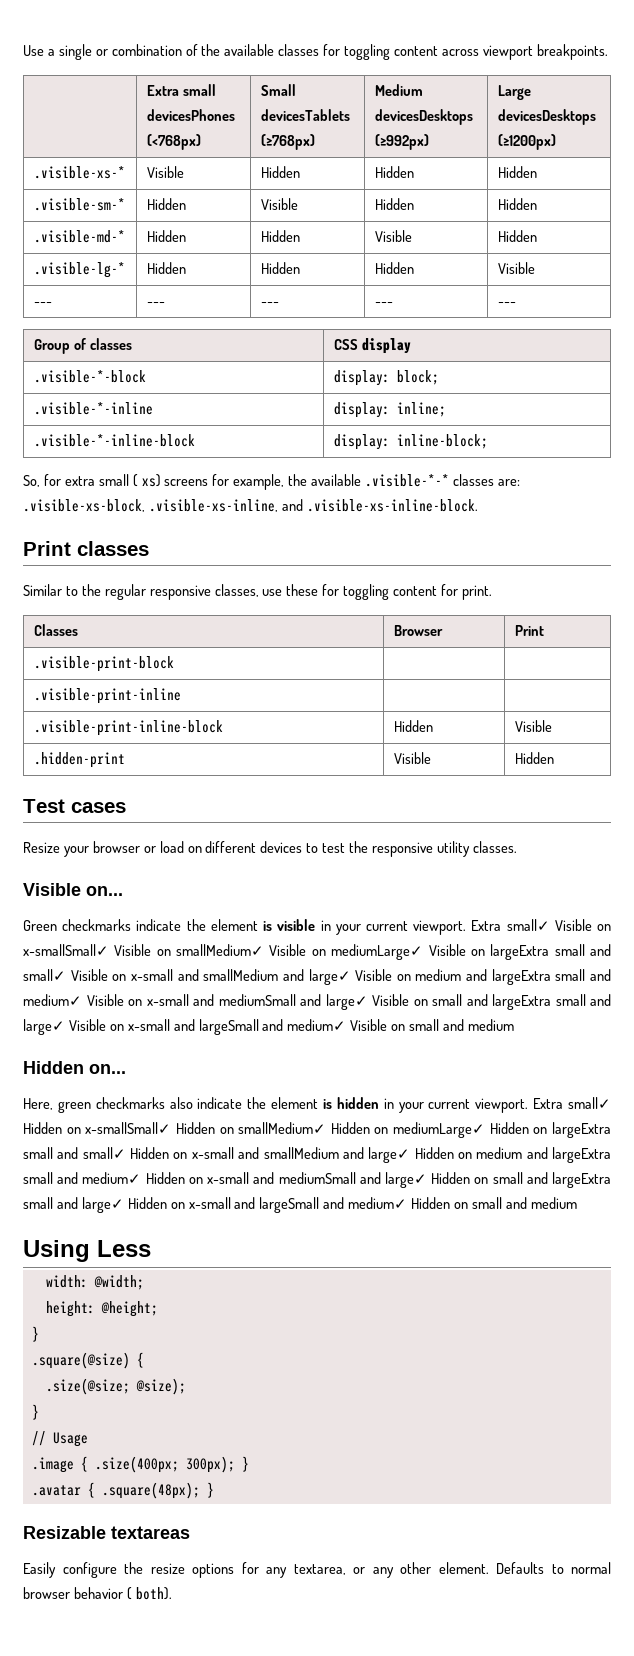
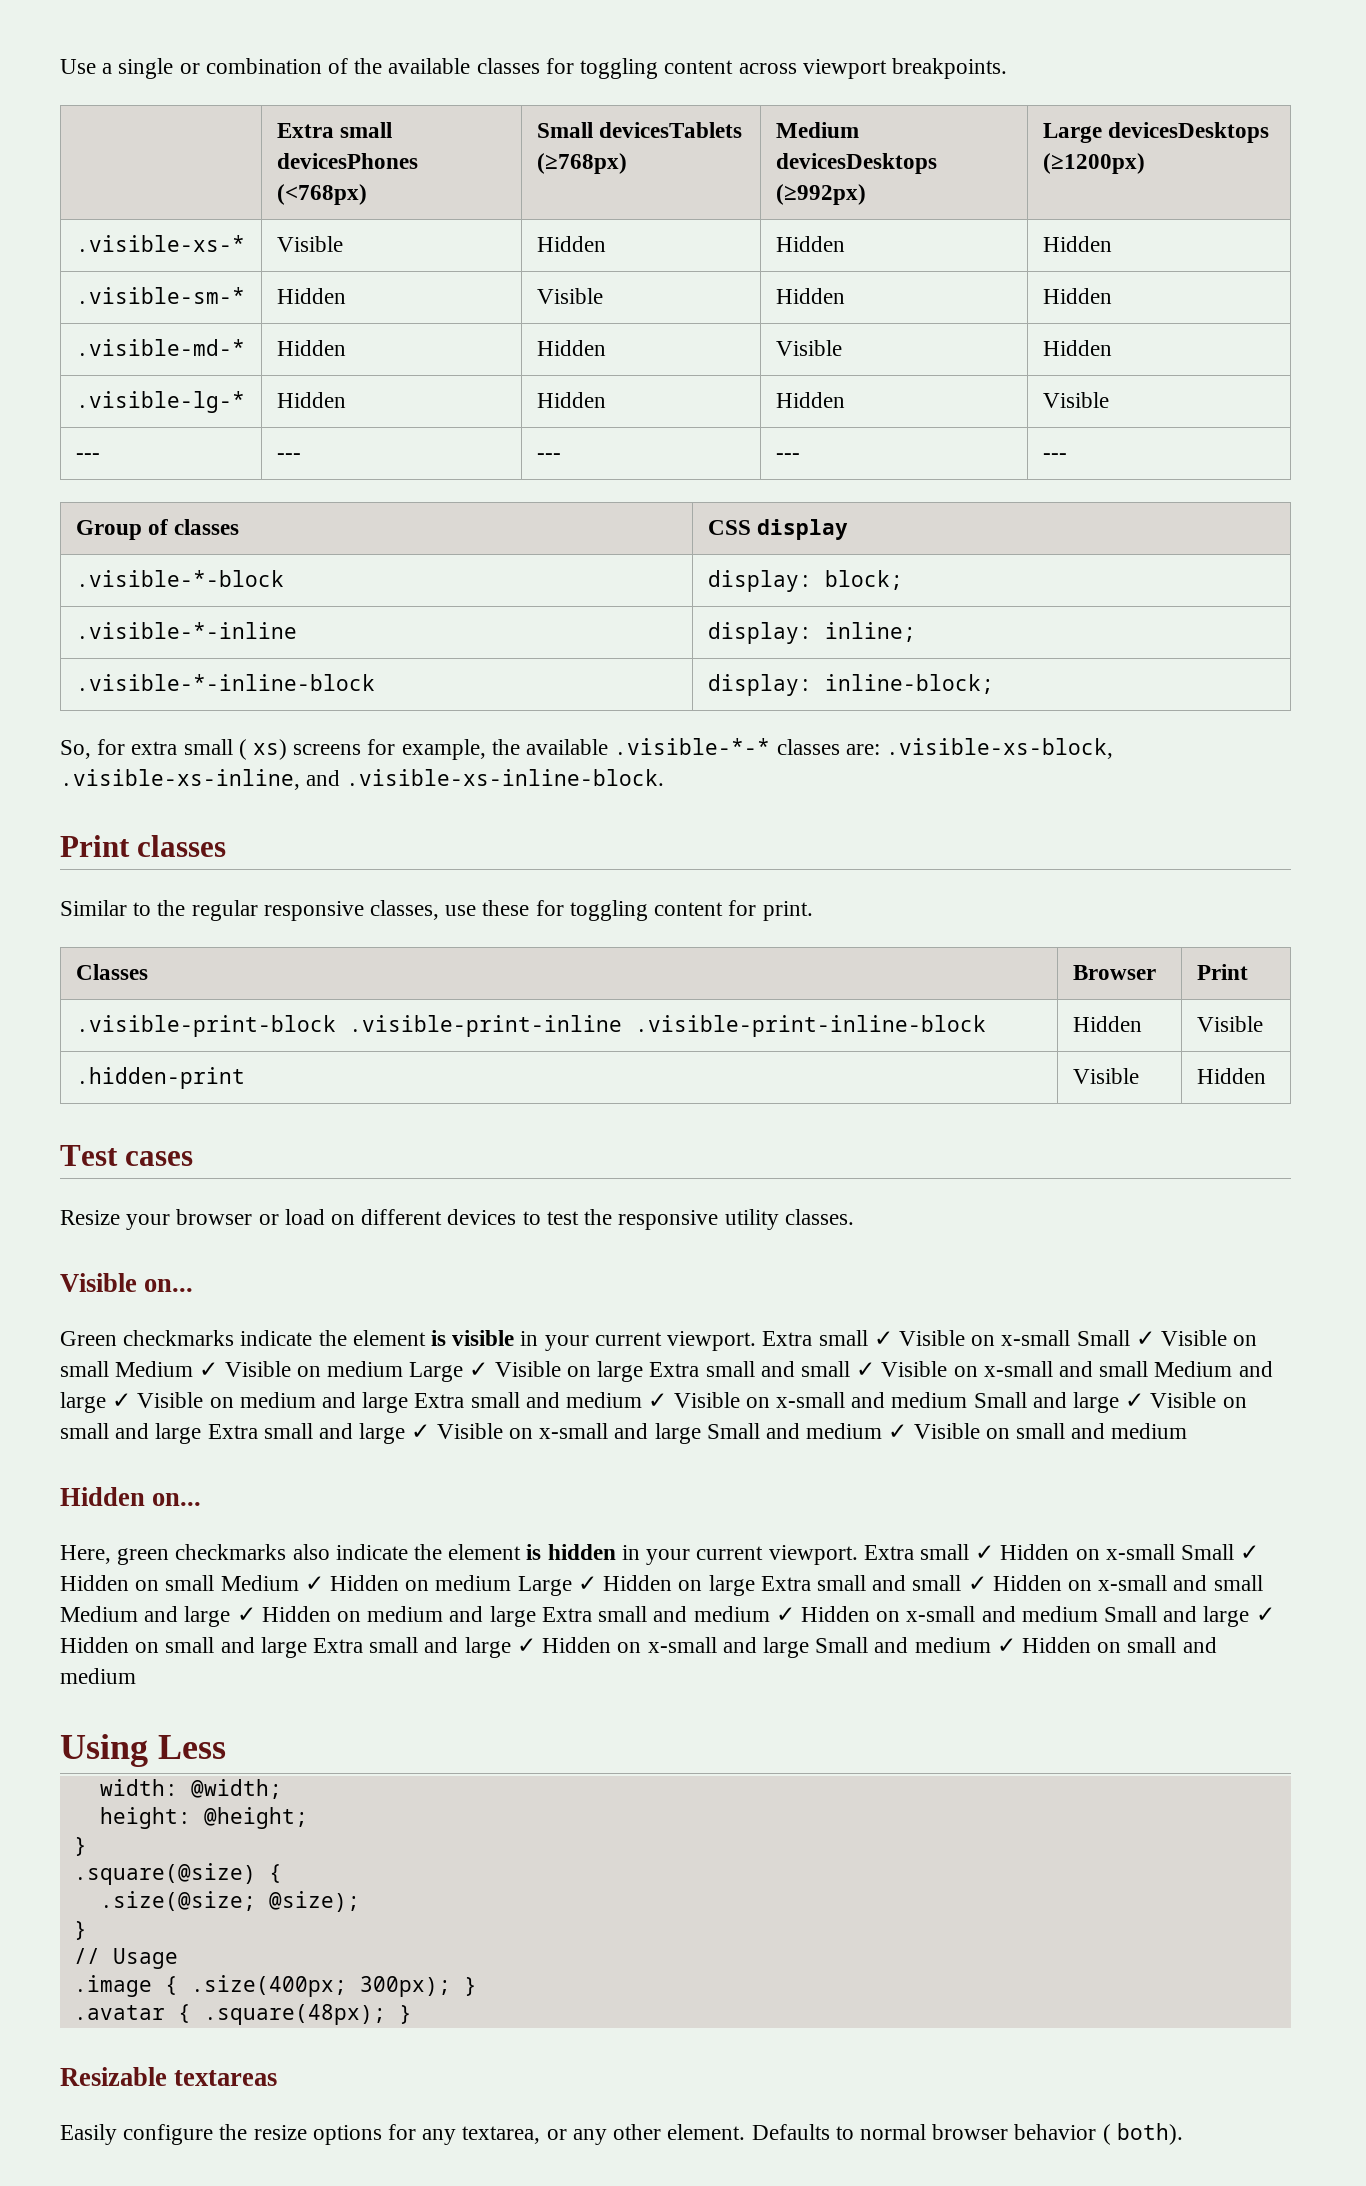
(174, 664) | | // -> (336, 1026) none
(181, 696) | | // -> (622, 1026) none
[506,919,611,931] [23,944,611,960] [23,969,612,985] [23,994,611,1010] [23,1019,347,1035] small✓ Visible on x-smallSmall✓ Visible on smallMedium✓ Visible on mediumLarge✓ Visible on largeExtra small and small✓ Visible on x-small and smallMedium and large✓ Visible on medium and largeExtra small and medium✓ Visible on x-small and mediumSmall and large✓ Visible on small and largeExtra small and large✓ Visible on x-small and largeSmall and medium✓ -> [818,1330,1258,1346] [60,1361,1273,1382] [60,1392,1247,1413] [60,1423,908,1444] small ✓ Visible on x-small Small ✓ Visible on small Medium ✓ Visible on medium Large ✓ Visible on large Extra small and small ✓ Visible on x-small and small Medium and large ✓ Visible on medium and large Extra small and medium ✓ Visible on x-small and medium Small and large ✓ Visible on small and large Extra small and large ✓ Visible on x-small and large Small and medium ✓
[568,1097,612,1109] [23,1122,611,1138] [23,1147,612,1163] [23,1172,612,1188] [23,1197,408,1213] small✓ Hidden on x-smallSmall✓ Hidden on smallMedium✓ Hidden on mediumLarge✓ Hidden on largeExtra small and small✓ Hidden on x-small and smallMedium and large✓ Hidden on medium and largeExtra small and medium✓ Hidden on x-small and mediumSmall and large✓ Hidden on small and largeExtra small and large✓ Hidden on x-small and largeSmall and medium✓ -> [919,1544,1260,1560] [60,1575,1263,1596] [60,1606,1275,1627] [60,1637,1016,1658] small ✓ Hidden on x-small Small ✓ Hidden on small Medium ✓ Hidden on medium Large ✓ Hidden on large Extra small and small ✓ Hidden on x-small and small Medium and large ✓ Hidden on medium and large Extra small and medium ✓ Hidden on x-small and medium Small and large ✓ Hidden on small and large Extra small and large ✓ Hidden on x-small and large Small and medium ✓

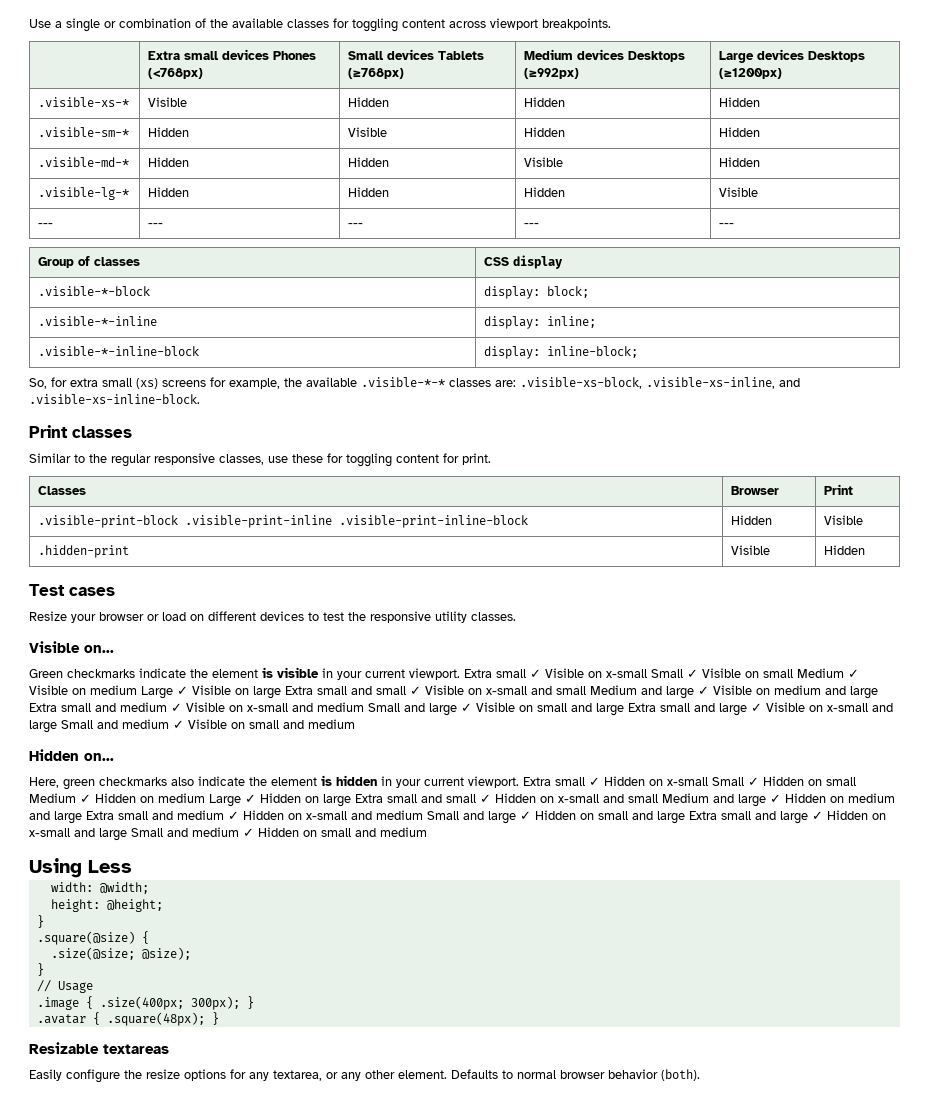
[276,153,418,169] devicesPhones -> [222,49,317,60] devices Phones
[599,122,743,138] devicesTablets -> [387,49,485,60] devices Tablets
[775,153,937,174] devicesDesktops -> [577,49,686,62] devices Desktops
[1108,122,1270,143] devicesDesktops -> [757,49,866,62] devices Desktops
[238,739,288,760] ( xs) -> [136,378,158,389] (xs)
[1102,2123,1183,2145] ( both). -> [661,1069,700,1081] (both).

